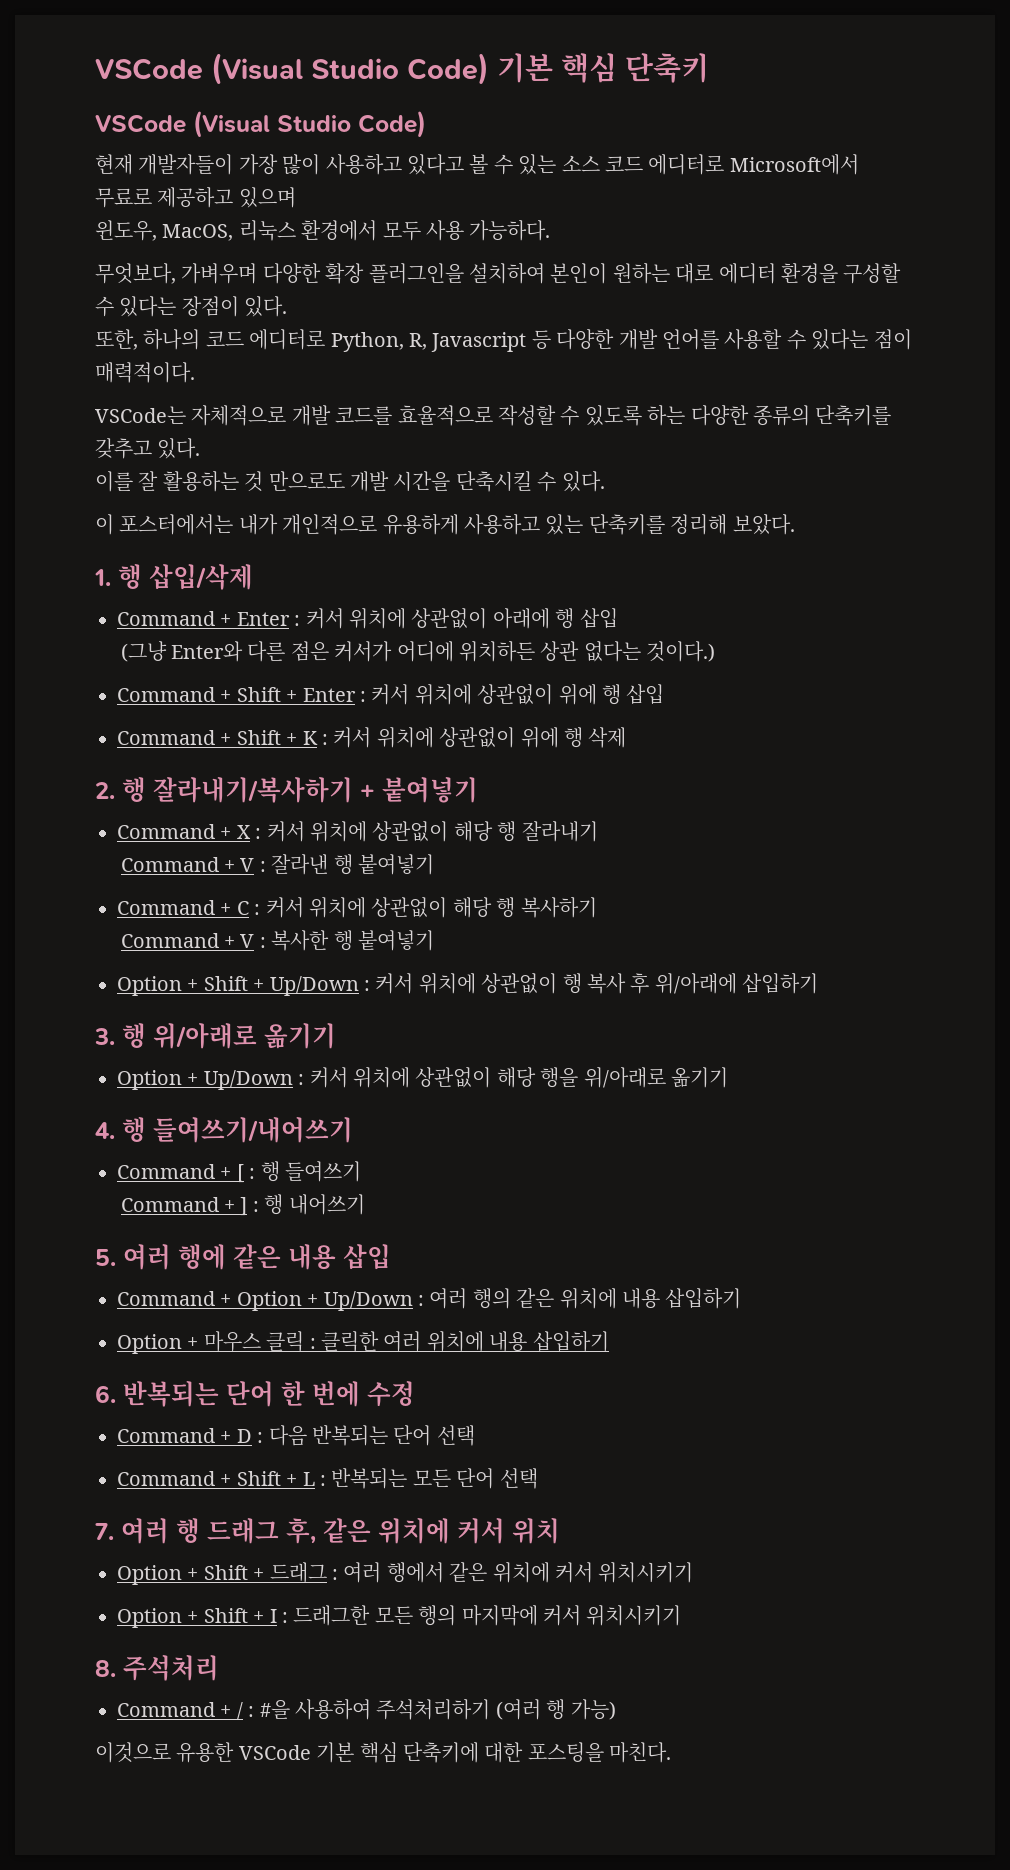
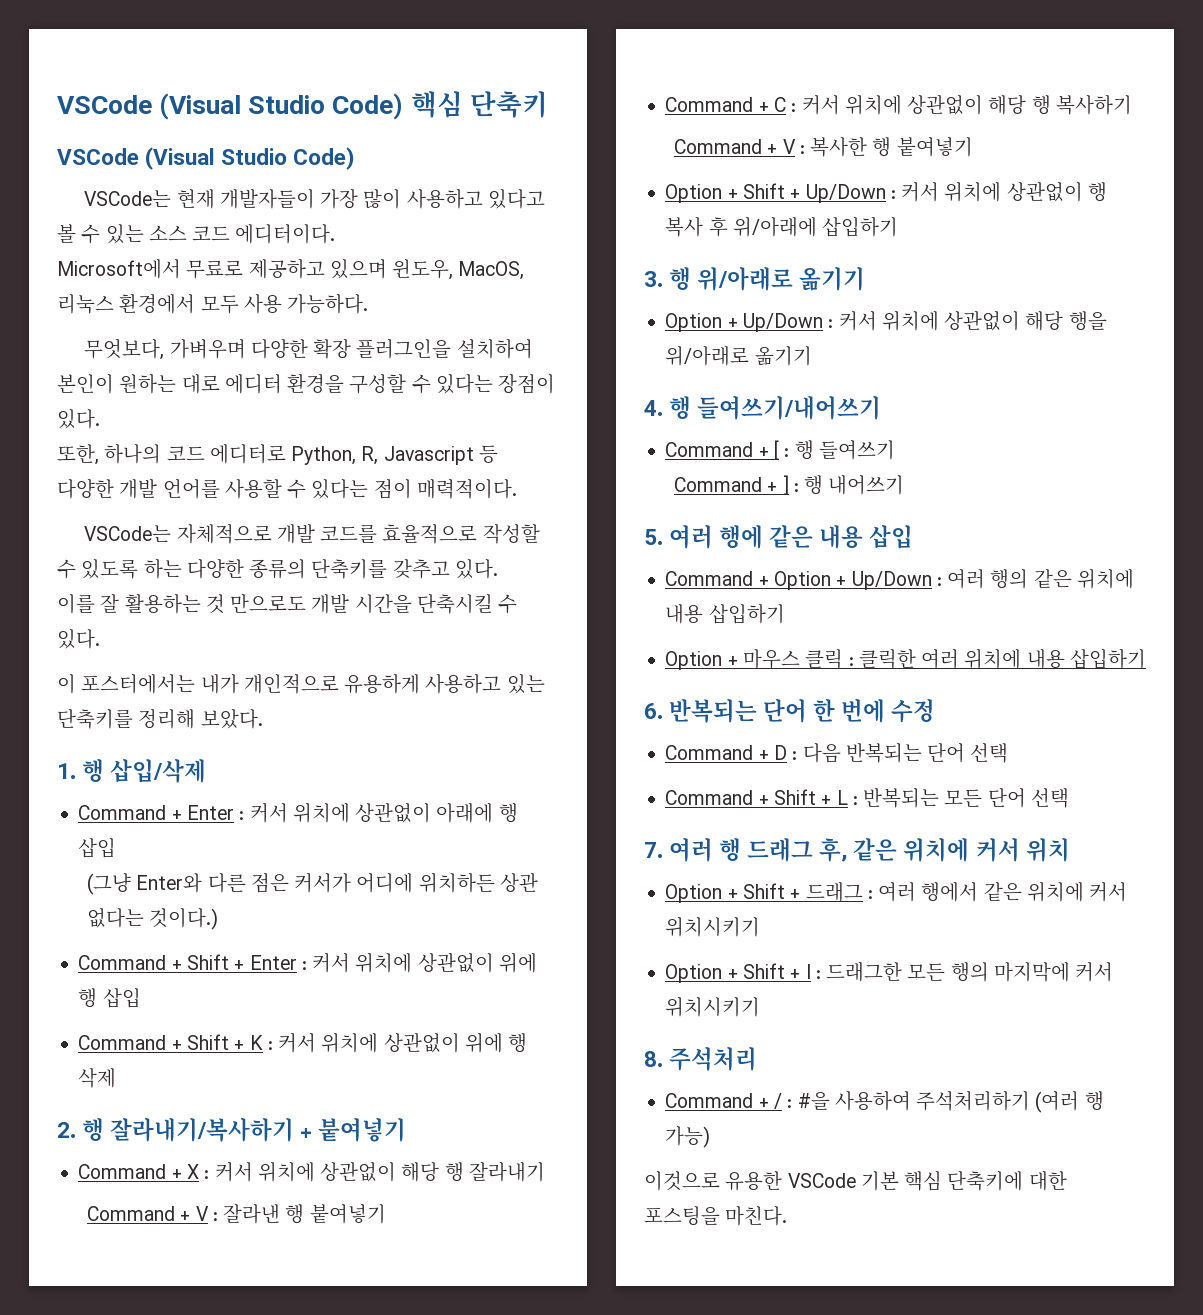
[95,53,553,85] VSCode (Visual Studio Code) 기본 -> [57,93,404,120] VSCode (Visual Studio Code)
(426, 124) none -> [84,190,172,207] VSCode는
[648,154,725,175] 에디터로 -> [235,224,336,244] 에디터이다. //
(296, 197) // -> (387, 269) none

